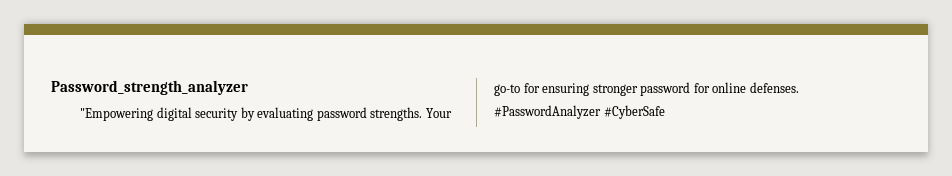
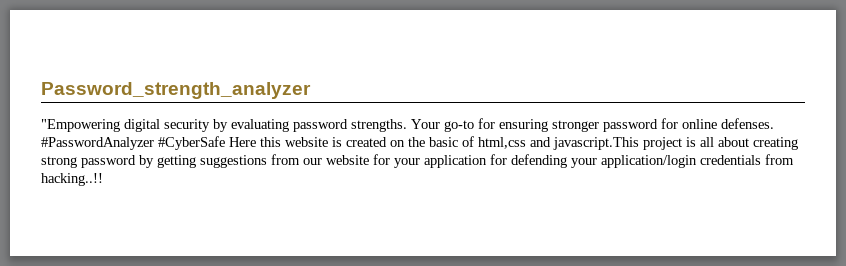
(665, 112) none -> [229,136,798,150] [41,154,794,168] [41,173,103,186] Here this website is created on the basic of html,css and javascript.This project is all about creating strong password by getting suggestions from our website for your application for defending your application/login credentials from hacking..!!

